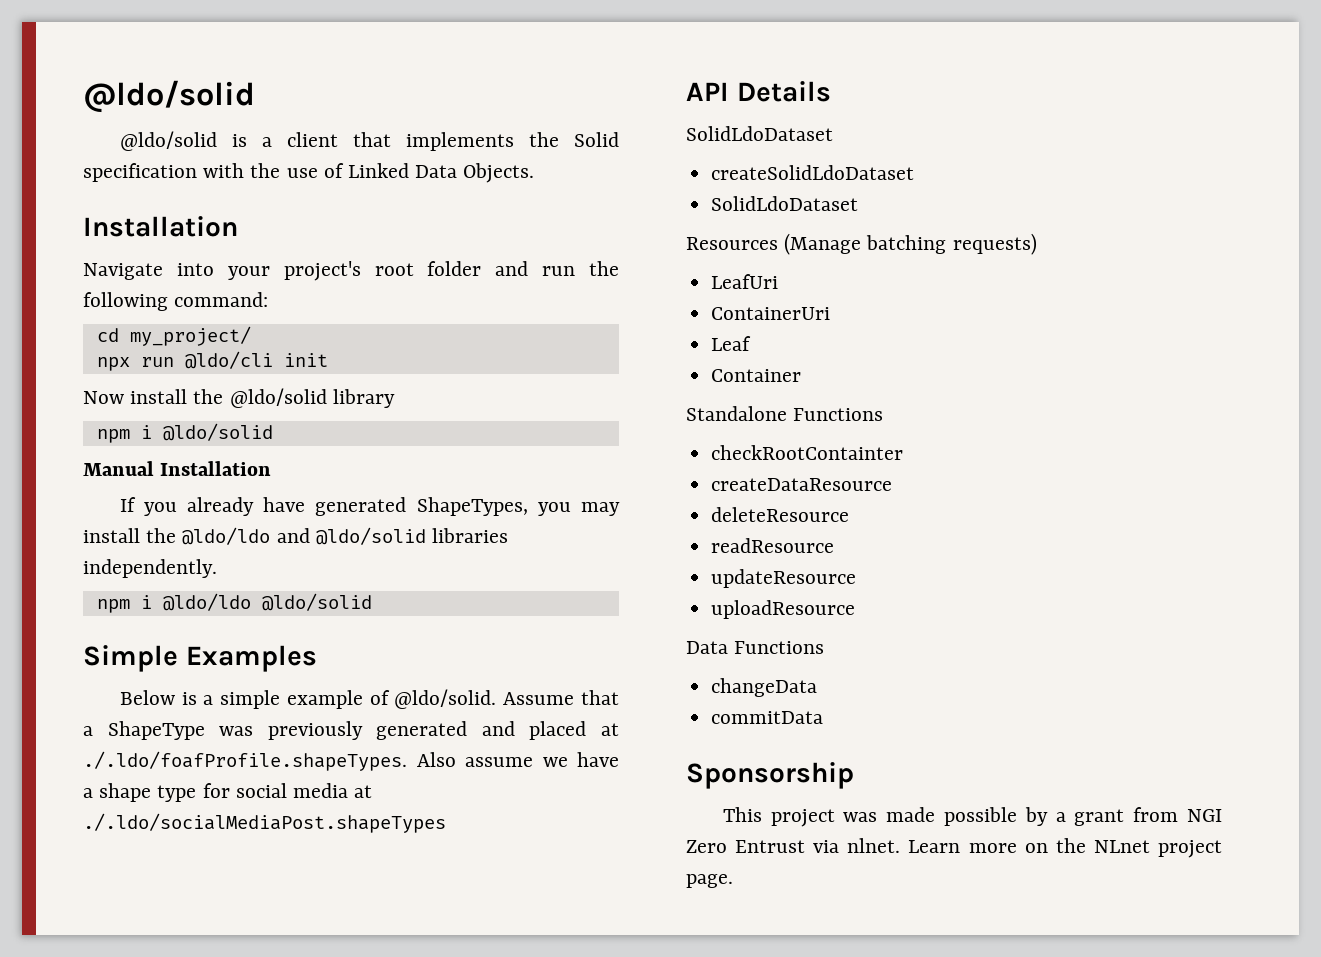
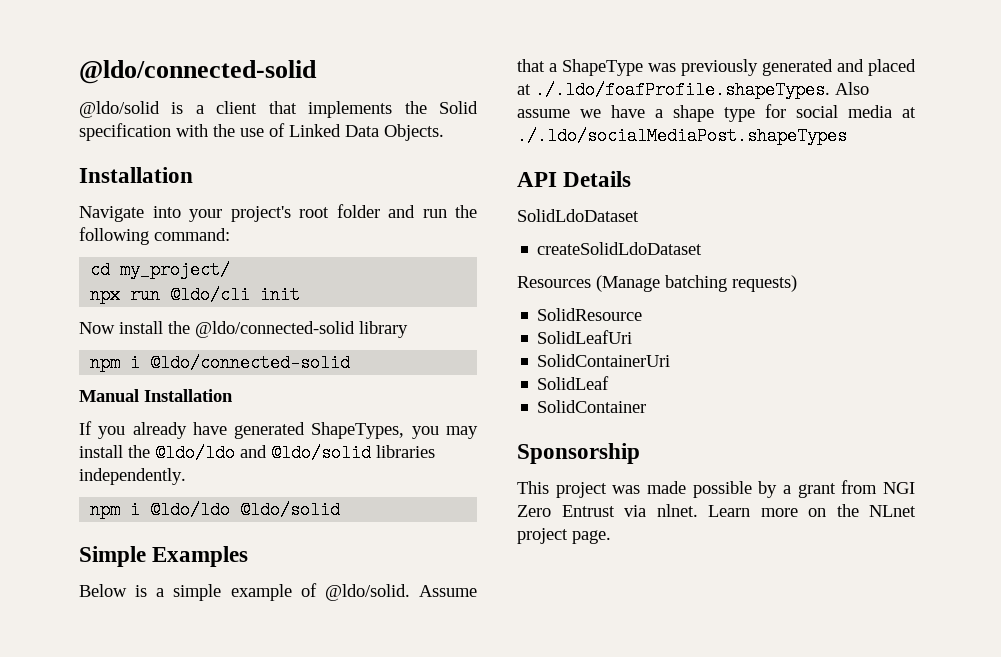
[83,80,255,113] @ldo/solid -> [79,60,317,84] @ldo/connected-solid
[229,388,327,408] @ldo/solid -> [195,321,355,338] @ldo/connected-solid
[162,423,273,441] @ldo/solid -> [150,354,351,372] @ldo/connected-solid
[711,196,859,211] // SolidLdoDataset -> (703, 248) none
[711,274,779,289] [711,307,831,320] [711,336,752,351] [711,369,802,382] [686,406,884,421] [711,445,904,460] [711,478,893,491] [711,507,850,522] [711,538,835,553] [711,569,857,588] [711,600,856,619] [686,641,825,654] [711,678,818,697] [711,711,824,724] LeafUri // ContainerUri // Leaf // Container // Standalone Functions // checkRootContainter // createDataResource // deleteResource // readResource // updateResource // uploadResource // Data Functions // changeData // commitData -> [537,308,643,321] [537,330,633,344] [537,354,671,367] [537,376,610,390] [537,400,647,413] SolidResource // SolidLeafUri // SolidContainerUri // SolidLeaf // SolidContainer

